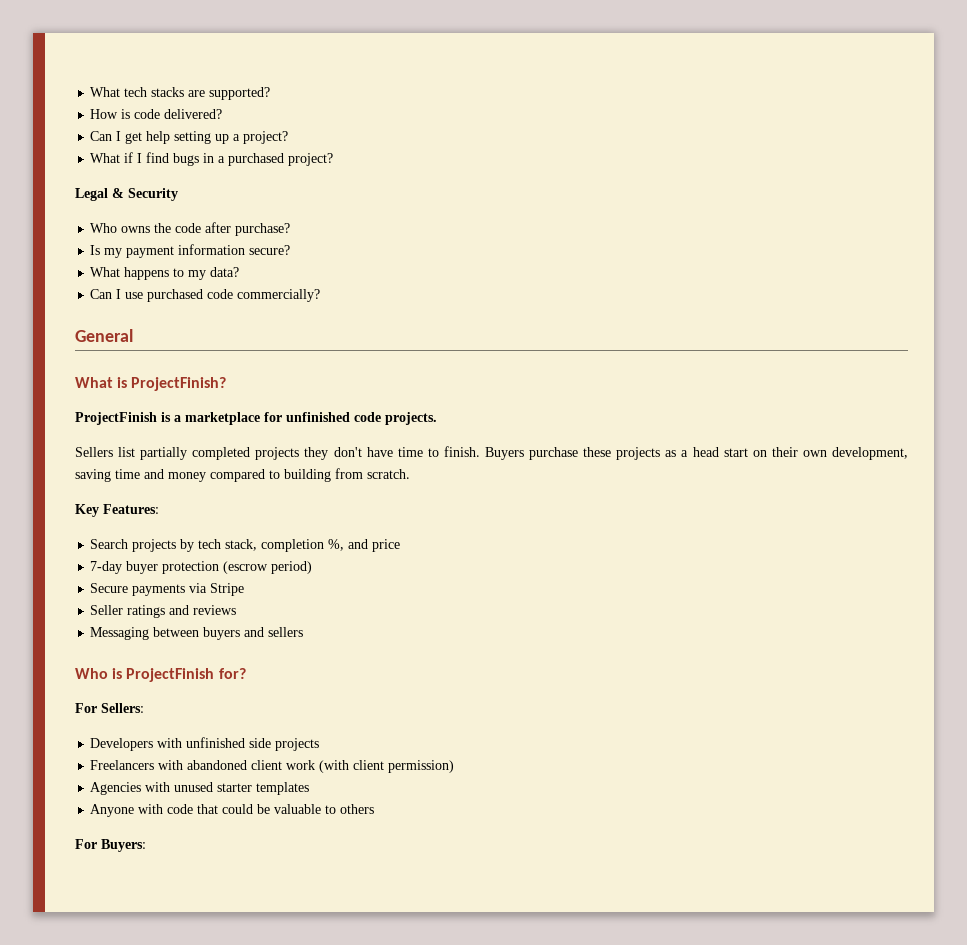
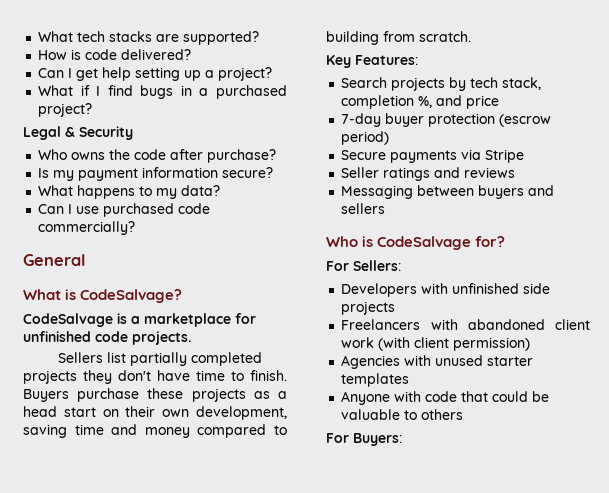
[131,377,227,391] [75,412,157,425] ProjectFinish? // ProjectFinish -> [80,289,183,303] [23,313,113,327] CodeSalvage? // CodeSalvage
[126,668,215,682] ProjectFinish -> [377,236,472,250] CodeSalvage

